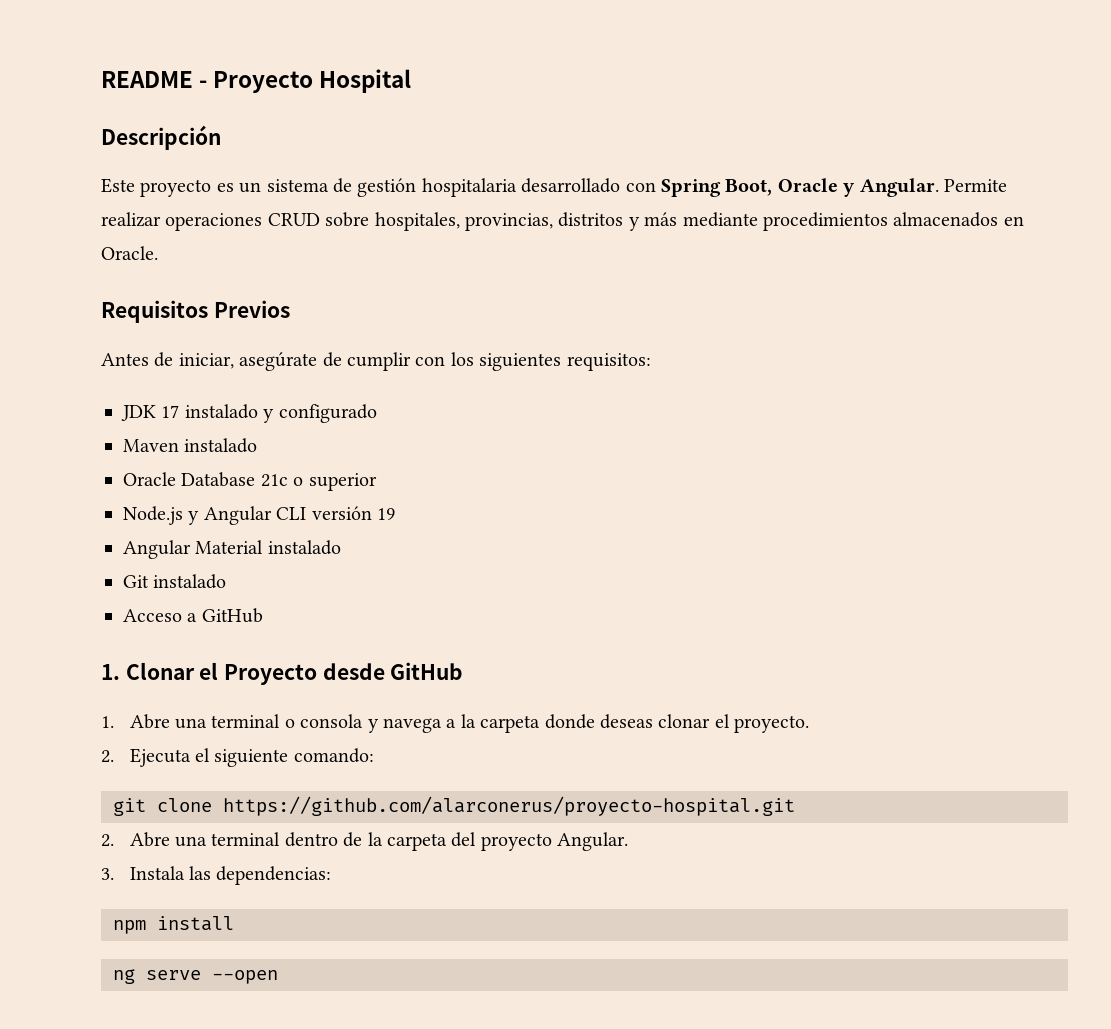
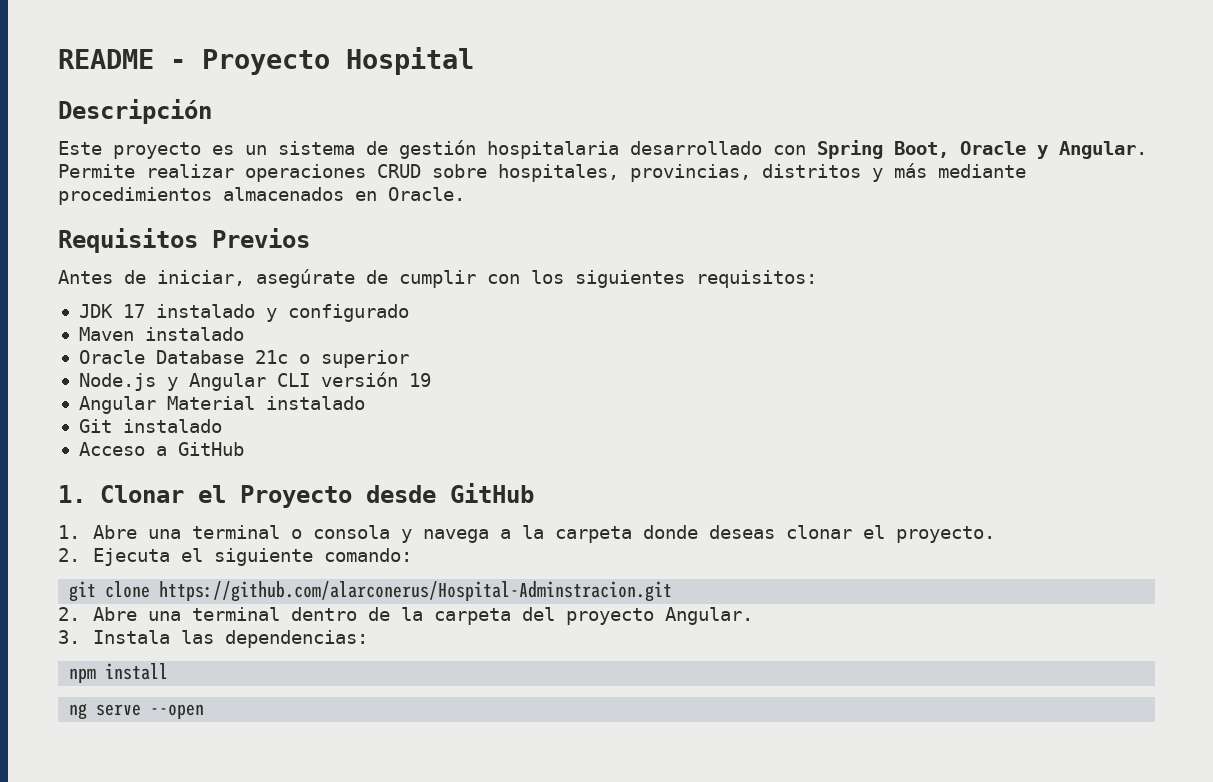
[223,796,795,816] https://github.com/alarconerus/proyecto-hospital.git -> [159,581,673,602] https://github.com/alarconerus/Hospital-Adminstracion.git

